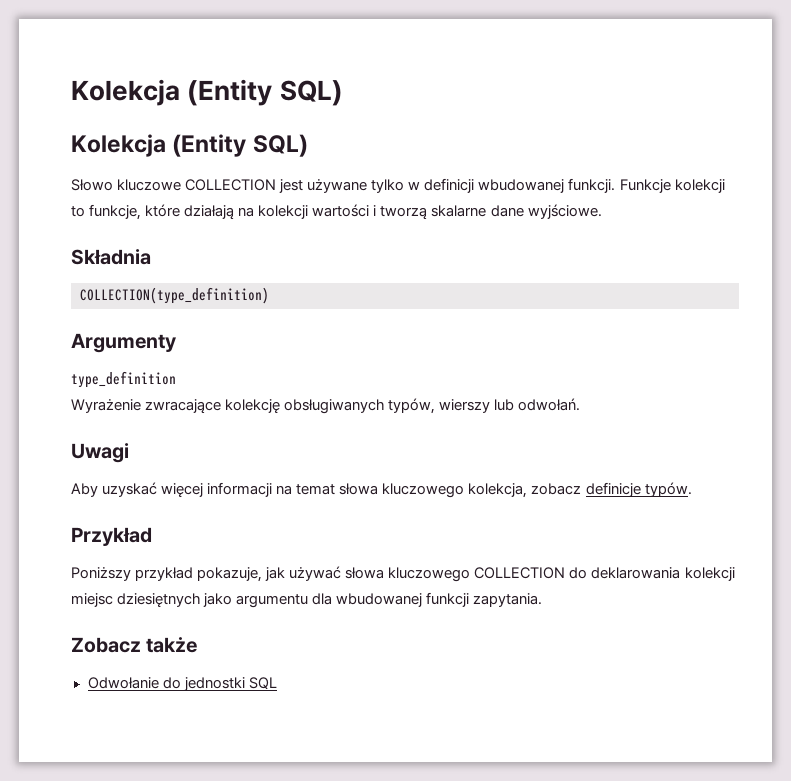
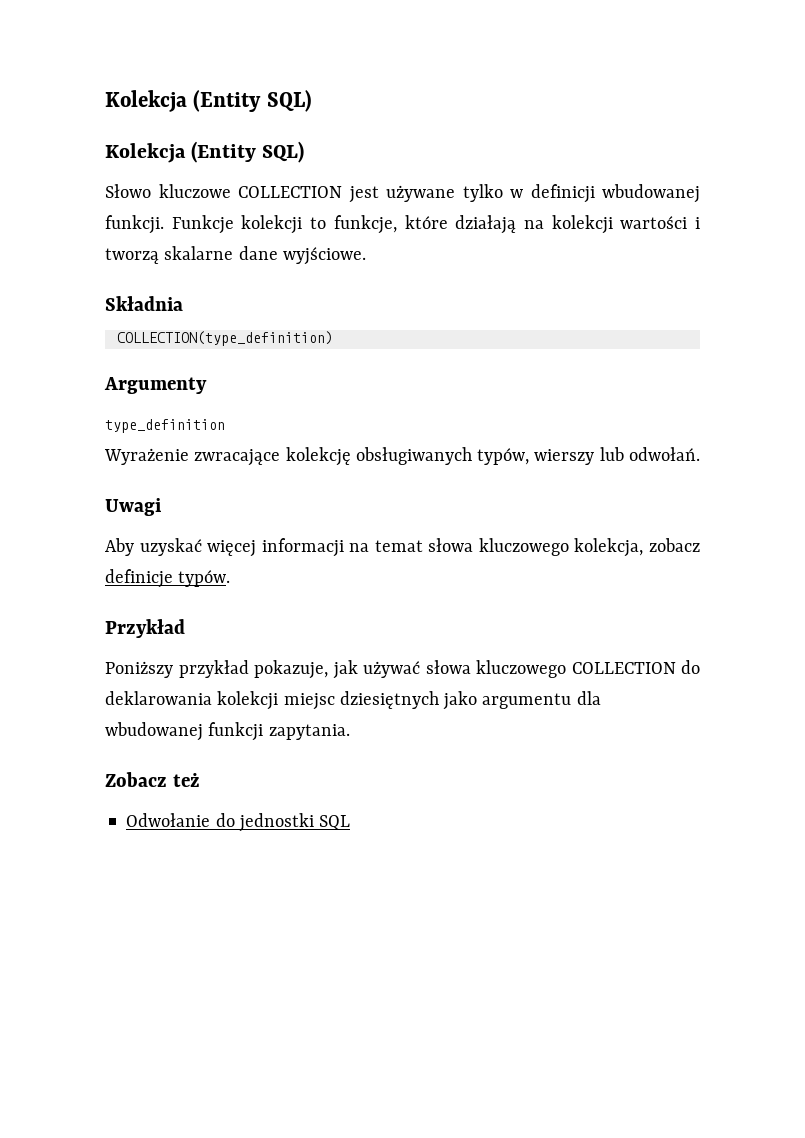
[146,637,198,653] także -> [172,773,200,787] też

